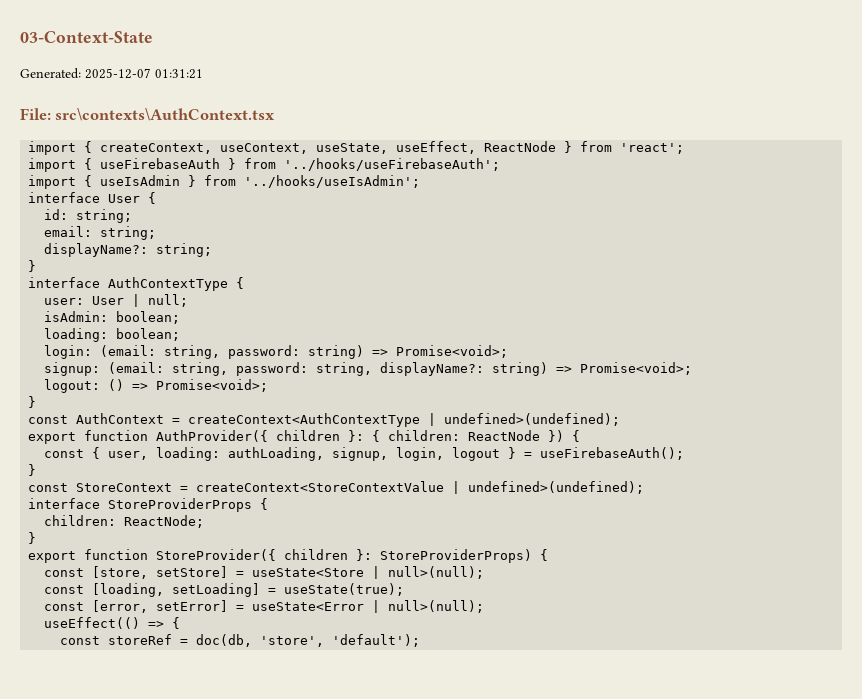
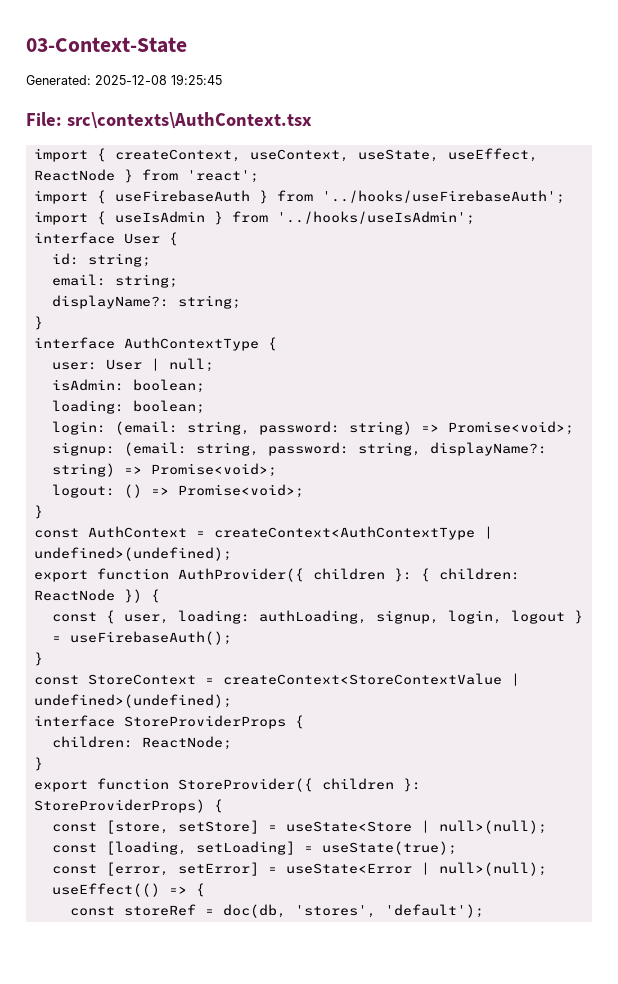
[85,68,203,79] 2025-12-07 01:31:21 -> [95,74,222,85] 2025-12-08 19:25:45
[260,636,325,647] 'store', -> [294,905,376,918] 'stores',

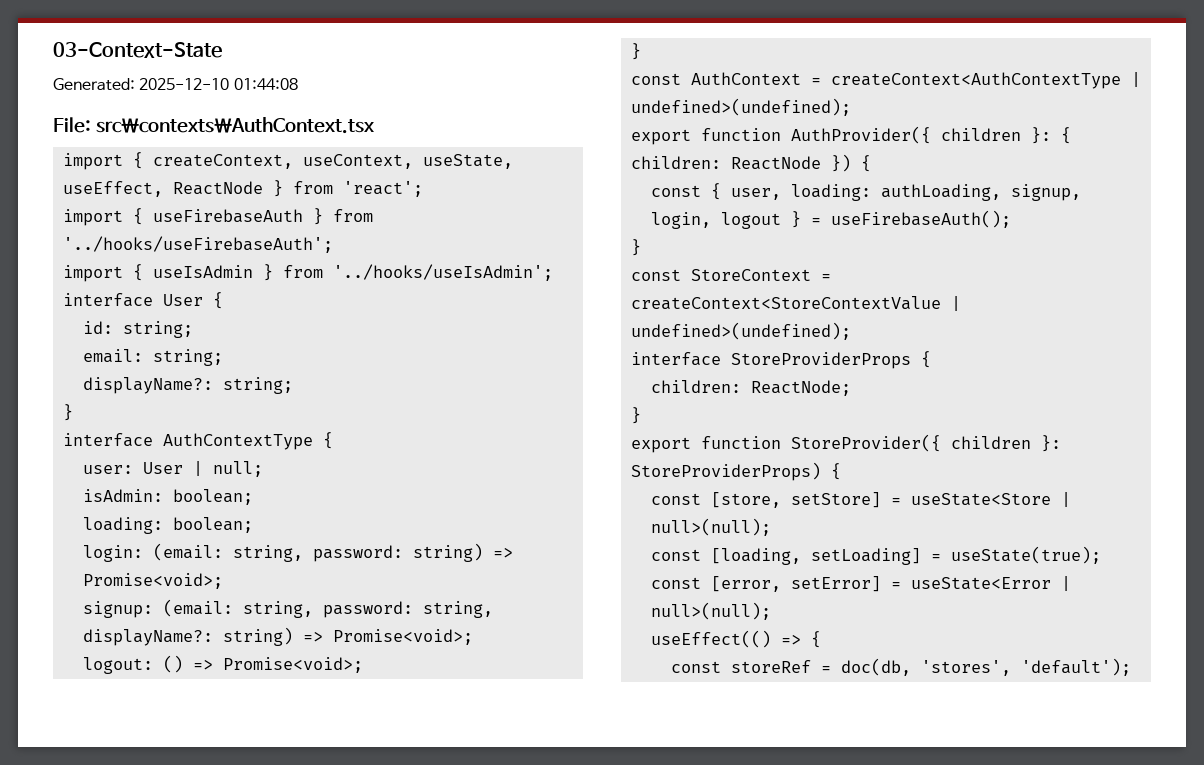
[95,74,222,85] 2025-12-08 19:25:45 -> [139,78,298,90] 2025-12-10 01:44:08

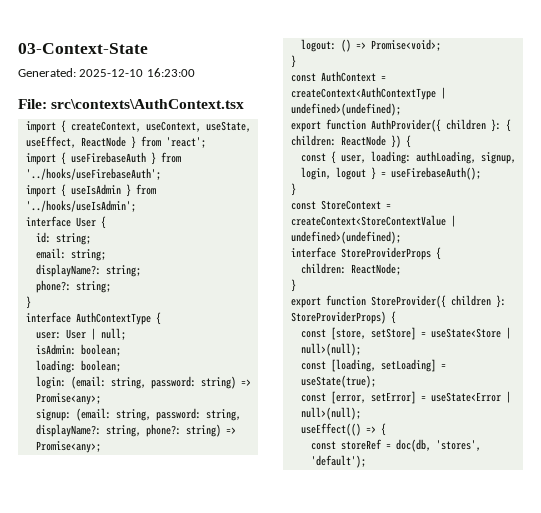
[233,78,298,90] 01:44:08 -> [146,68,195,77] 16:23:00
(293, 385) none -> [35,280,111,293] // phone?: string;
[82,573,223,589] Promise<void>; -> [35,393,101,405] Promise<any>;
[222,627,473,646] string) => Promise<void>; -> [105,424,236,437] [35,441,101,453] string, phone?: string) => Promise<any>;

